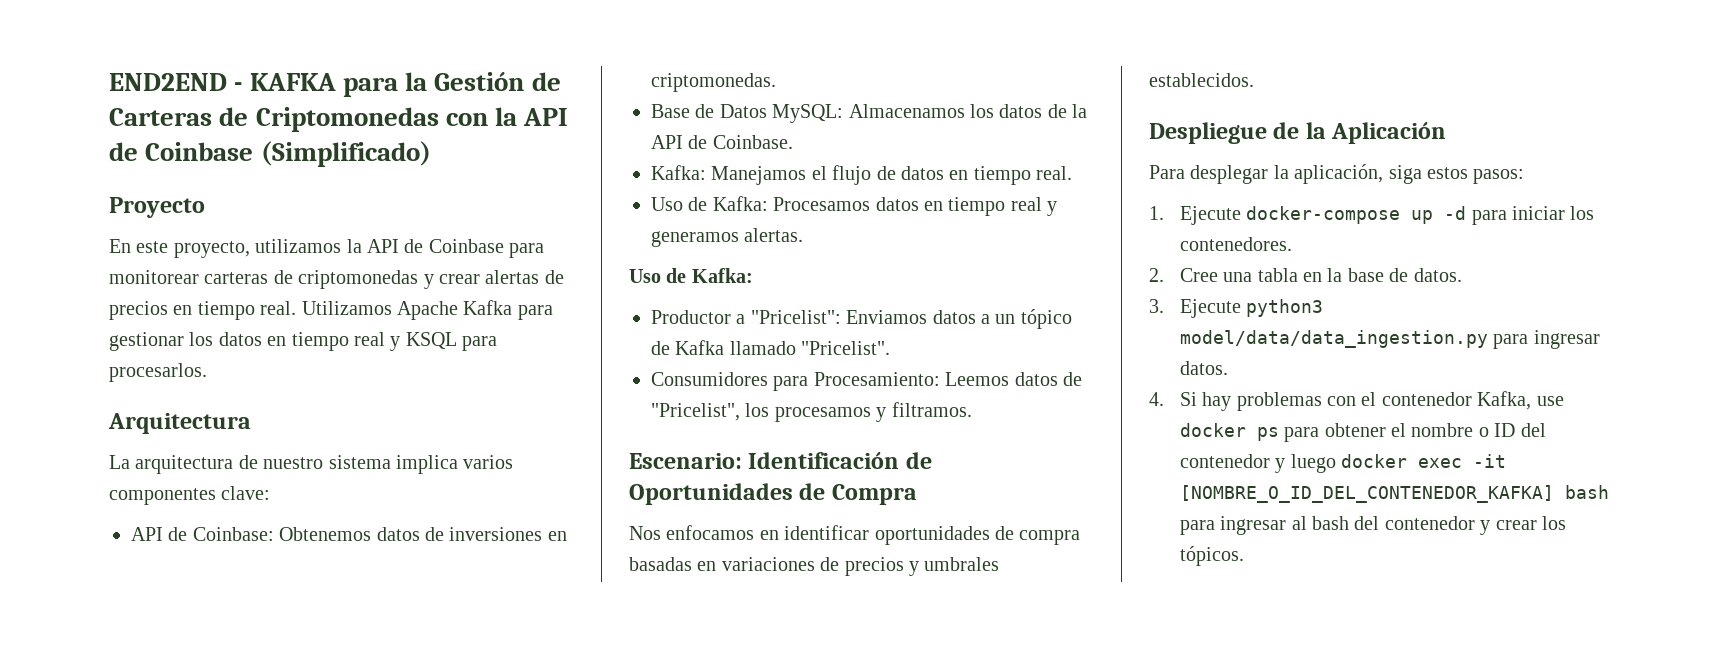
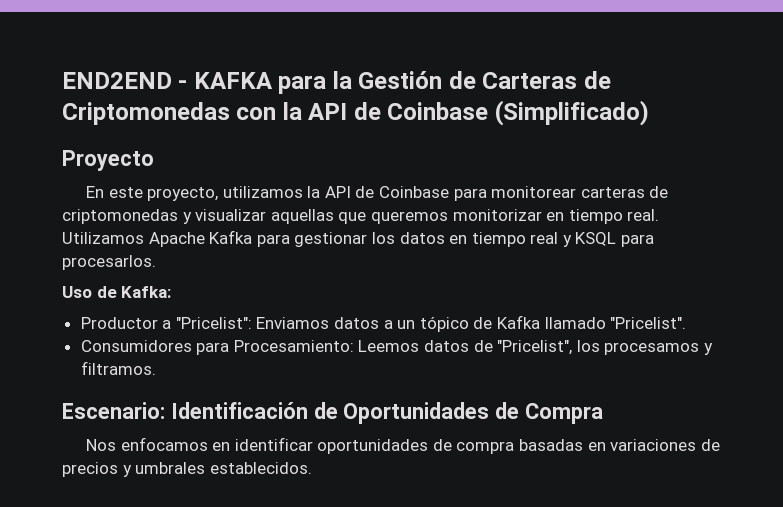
[439,270,564,284] [109,301,168,320] crear alertas de precios -> [195,209,542,224] visualizar aquellas que queremos monitorizar
[108,413,251,434] [109,455,514,474] [109,486,271,505] [131,527,567,541] [651,73,776,92] [651,104,1088,123] [651,135,793,149] [651,165,1073,185] [651,196,1058,216] [651,228,804,247] // Arquitectura // La arquitectura de nuestro sistema implica varios componentes clave: // API de Coinbase: Obtenemos datos de inversiones en criptomonedas. // Base de Datos MySQL: Almacenamos los datos de la API de Coinbase. // Kafka: Manejamos el flujo de datos en tiempo real. // Uso de Kafka: Procesamos datos en tiempo real y generamos alertas. -> (156, 262) none
[1149,122,1447,144] [1149,164,1525,184] [1149,206,1595,225] [1179,237,1292,251] [1149,268,1462,282] [1149,299,1324,318] [1179,330,1600,349] [1179,361,1228,375] [1149,391,1564,411] [1179,423,1546,442] [1179,454,1507,473] [1179,485,1609,503] [1179,516,1567,535] [1179,546,1244,566] // Despliegue de la Aplicación // Para desplegar la aplicación, siga estos pasos: // 1. Ejecute docker-compose up -d para iniciar los contenedores. // 2. Cree una tabla en la base de datos. // 3. Ejecute python3 model/data/data_ingestion.py para ingresar datos. // 4. Si hay problemas con el contenedor Kafka, use docker ps para obtener el nombre o ID del contenedor y luego docker exec -it [NOMBRE_O_ID_DEL_CONTENEDOR_KAFKA] bash para ingresar al bash del contenedor y crear los tópicos. -> (312, 468) none

